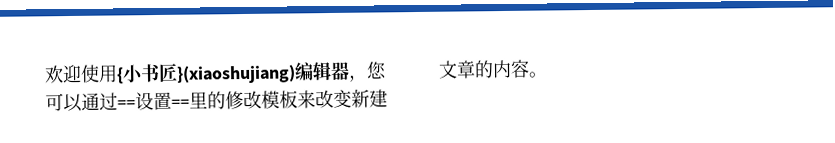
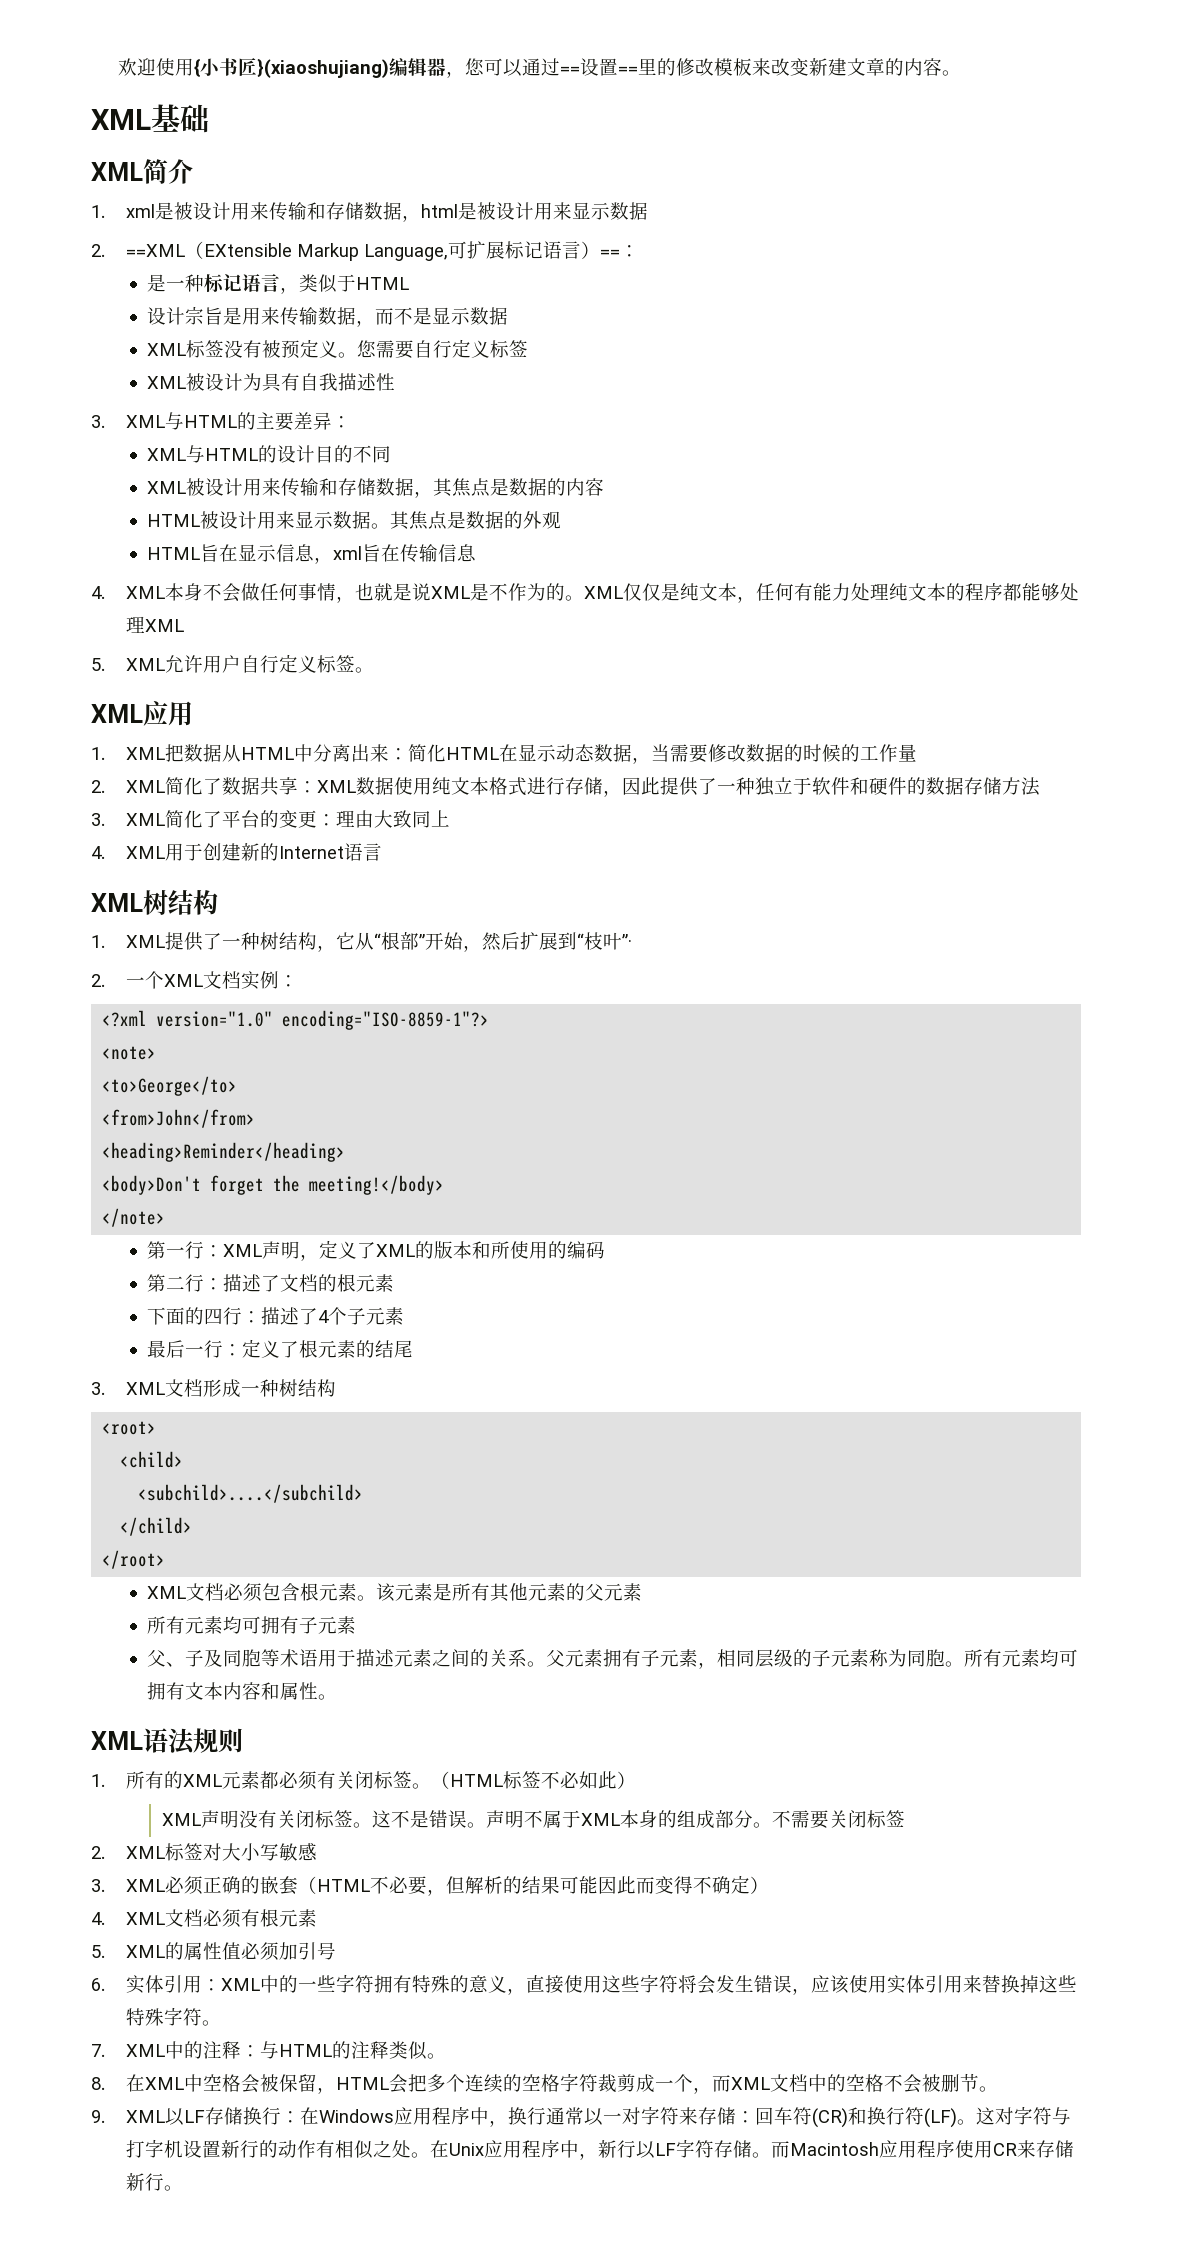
(548, 74) none -> [91,104,209,133] [91,159,193,184] [91,202,649,222] [91,241,640,261] [146,274,409,294] [146,306,508,327] [146,339,528,359] [146,373,395,392] [91,412,352,431] [146,445,391,463] [146,478,604,498] [146,511,561,530] [146,544,476,564] [91,583,1080,603] [126,616,185,633] [91,654,375,673] [91,701,193,726] [91,744,918,764] [91,777,1041,797] [91,810,451,828] [91,843,383,861] [91,889,218,915] [91,932,633,952] [91,971,299,990] [102,1010,490,1030] [102,1046,157,1060] [102,1076,238,1096] [102,1109,256,1128] [102,1142,346,1162] [102,1175,445,1195] [102,1208,166,1227] [146,1240,605,1261] [146,1274,394,1292] [146,1307,404,1325] [146,1339,413,1358] [91,1379,337,1398] [102,1421,157,1435] [120,1451,184,1468] [138,1484,364,1503] [120,1517,193,1536] [102,1550,166,1569] [146,1583,642,1602] [146,1616,356,1634] [146,1649,1078,1669] [146,1682,337,1700] [91,1728,243,1755] [91,1771,637,1790] [161,1810,905,1829] [91,1843,318,1861] [91,1875,770,1896] [91,1909,318,1928] [91,1942,337,1961] [91,1974,1078,1995] [126,2007,222,2026] [91,2041,447,2060] [91,2073,999,2094] [91,2106,1072,2128] [126,2139,1075,2160] [126,2173,184,2191] // XML基础 // XML简介 // 1. xml是被设计用来传输和存储数据，html是被设计用来显示数据 // 2. ==XML（EXtensible Markup Language,可扩展标记语言）==： // 是一种标记语言，类似于HTML // 设计宗旨是用来传输数据，而不是显示数据 // XML标签没有被预定义。您需要自行定义标签 // XML被设计为具有自我描述性 // 3. XML与HTML的主要差异： // XML与HTML的设计目的不同 // XML被设计用来传输和存储数据，其焦点是数据的内容 // HTML被设计用来显示数据。其焦点是数据的外观 // HTML旨在显示信息，xml旨在传输信息 // 4. XML本身不会做任何事情，也就是说XML是不作为的。XML仅仅是纯文本，任何有能力处理纯文本的程序都能够处理XML // 5. XML允许用户自行定义标签。 // XML应用 // 1. XML把数据从HTML中分离出来：简化HTML在显示动态数据，当需要修改数据的时候的工作量 // 2. XML简化了数据共享：XML数据使用纯文本格式进行存储，因此提供了一种独立于软件和硬件的数据存储方法 // 3. XML简化了平台的变更：理由大致同上 // 4. XML用于创建新的Internet语言 // XML树结构 // 1. XML提供了一种树结构，它从“根部”开始，然后扩展到“枝叶”· // 2.一个XML文档实例： // <?xml version="1.0" encoding="ISO-8859-1"?> // <note> // <to>George</to> // <from>John</from> // <heading>Reminder</heading> // <body>Don't forget the meeting!</body> // </note> // 第一行：XML声明，定义了XML的版本和所使用的编码 // 第二行：描述了文档的根元素 // 下面的四行：描述了4个子元素 // 最后一行：定义了根元素的结尾 // 3. XML文档形成一种树结构 // <root> // <child> // <subchild>....</subchild> // </child> // </root> // XML文档必须包含根元素。该元素是所有其他元素的父元素 // 所有元素均可拥有子元素 // 父、子及同胞等术语用于描述元素之间的关系。父元素拥有子元素，相同层级的子元素称为同胞。所有元素均可拥有文本内容和属性。 // XML语法规则 // 1.所有的XML元素都必须有关闭标签。（HTML标签不必如此） // XML声明没有关闭标签。这不是错误。声明不属于XML本身的组成部分。不需要关闭标签 // 2. XML标签对大小写敏感 // 3. XML必须正确的嵌套（HTML不必要，但解析的结果可能因此而变得不确定） // 4. XML文档必须有根元素 // 5. XML的属性值必须加引号 // 6.实体引用：XML中的一些字符拥有特殊的意义，直接使用这些字符将会发生错误，应该使用实体引用来替换掉这些特殊字符。 // 7. XML中的注释：与HTML的注释类似。 // 8.在XML中空格会被保留，HTML会把多个连续的空格字符裁剪成一个，而XML文档中的空格不会被删节。 // 9. XML以LF存储换行：在Windows应用程序中，换行通常以一对字符来存储：回车符(CR)和换行符(LF)。这对字符与打字机设置新行的动作有相似之处。在Unix应用程序中，新行以LF字符存储。而Macintosh应用程序使用CR来存储新行。

